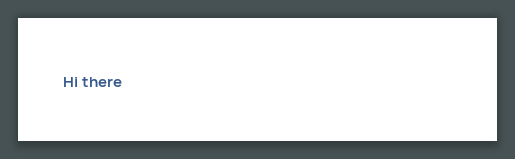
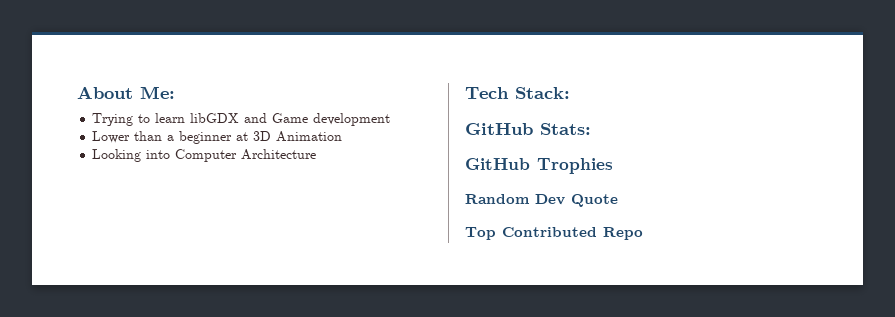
[63,77,123,87] Hi there -> [77,86,175,99] [92,113,391,126] [92,131,343,144] [92,149,317,162] [465,87,570,99] [465,123,591,135] [465,158,613,174] [465,194,618,207] [465,227,643,240] About Me: // Trying to learn libGDX and Game development // Lower than a beginner at 3D Animation // Looking into Computer Architecture // Tech Stack: // GitHub Stats: // GitHub Trophies // Random Dev Quote // Top Contributed Repo

